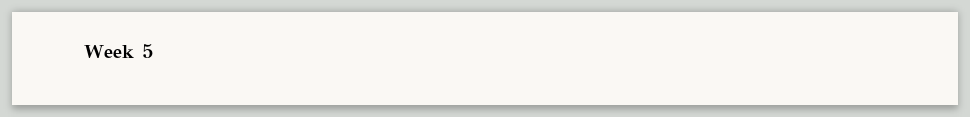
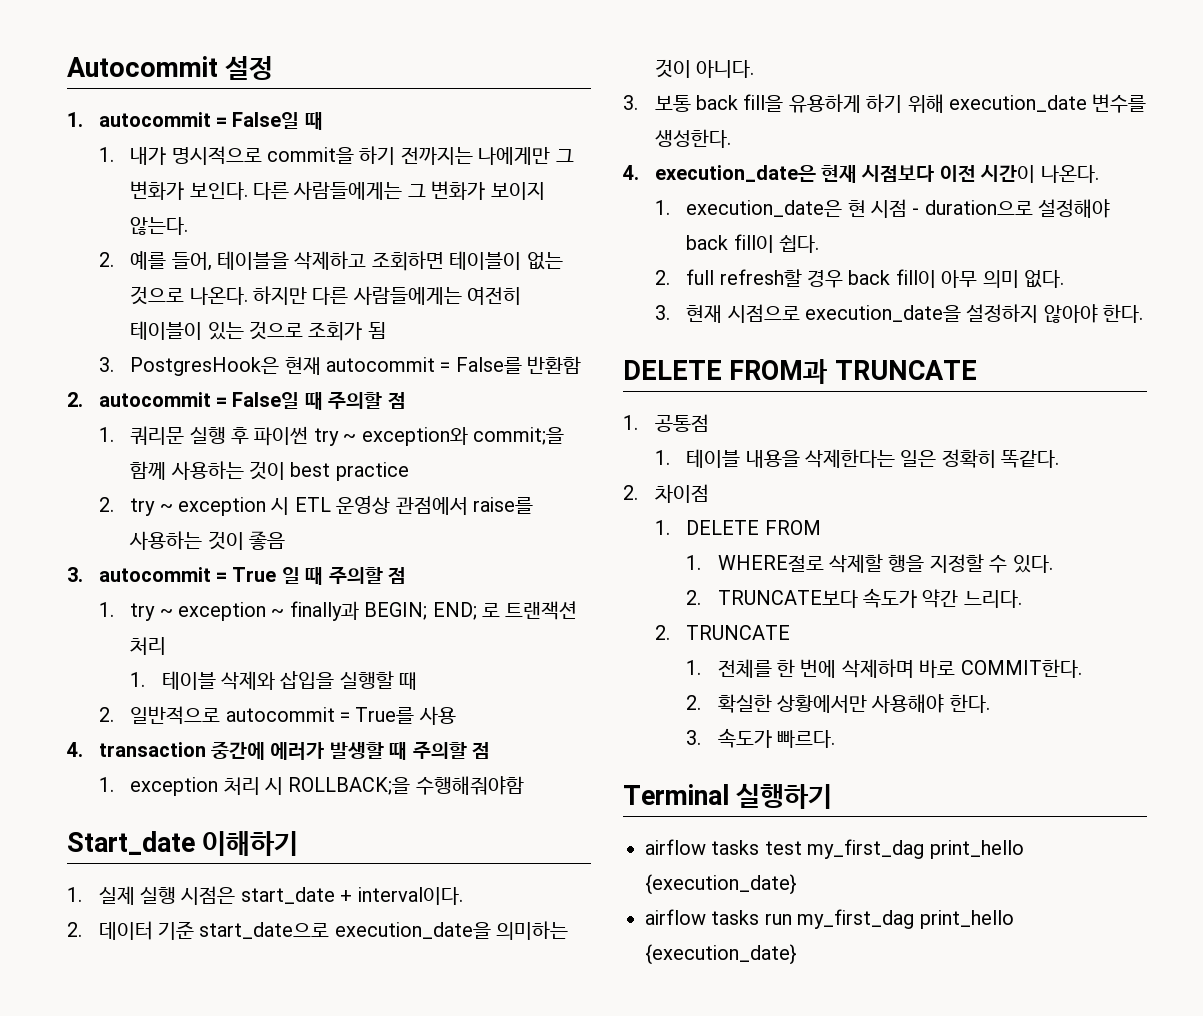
[84,44,154,58] Week 5 -> [67,56,274,80] [67,112,323,130] [98,146,574,165] [130,181,545,200] [130,217,189,235] [98,251,563,271] [130,286,522,305] [130,321,386,341] [98,356,582,376] [67,391,406,410] [98,426,564,446] [130,461,409,481] [98,495,533,516] [129,531,285,550] [67,566,406,585] [98,601,578,621] [130,637,167,655] [130,671,418,690] [98,706,456,725] [67,741,490,760] [98,776,524,796] [67,831,299,856] [67,886,463,905] [67,921,569,940] [654,59,754,78] [623,94,1147,113] [654,129,731,148] [623,165,1099,183] [654,199,1111,218] [686,234,819,253] [654,269,1064,288] [654,304,1144,323] [623,359,977,384] [623,414,709,432] [654,449,1060,468] [623,484,709,503] [654,520,821,535] [686,554,1053,573] [686,588,1022,608] [654,625,791,640] [686,659,1082,678] [686,694,990,713] [686,728,836,748] [623,783,833,809] [645,839,1024,859] [645,874,797,895] [645,909,1014,929] [645,944,797,965] Autocommit 설정 // 1. autocommit = False일 때 // 1. 내가 명시적으로 commit을 하기 전까지는 나에게만 그 변화가 보인다. 다른 사람들에게는 그 변화가 보이지 않는다. // 2. 예를 들어, 테이블을 삭제하고 조회하면 테이블이 없는 것으로 나온다. 하지만 다른 사람들에게는 여전히 테이블이 있는 것으로 조회가 됨 // 3. PostgresHook은 현재 autocommit = False를 반환함 // 2. autocommit = False일 때 주의할 점 // 1. 쿼리문 실행 후 파이썬 try ~ exception와 commit;을 함께 사용하는 것이 best practice // 2. try ~ exception 시 ETL 운영상 관점에서 raise를 사용하는 것이 좋음 // 3. autocommit = True 일 때 주의할 점 // 1. try ~ exception ~ finally과 BEGIN; END; 로 트랜잭션 처리 // 1. 테이블 삭제와 삽입을 실행할 때 // 2. 일반적으로 autocommit = True를 사용 // 4. transaction 중간에 에러가 발생할 때 주의할 점 // 1. exception 처리 시 ROLLBACK;을 수행해줘야함 // Start_date 이해하기 // 1. 실제 실행 시점은 start_date + interval이다. // 2. 데이터 기준 start_date으로 execution_date을 의미하는 것이 아니다. // 3. 보통 back fill을 유용하게 하기 위해 execution_date 변수를 생성한다. // 4. execution_date은 현재 시점보다 이전 시간이 나온다. // 1. execution_date은 현 시점 - duration으로 설정해야 back fill이 쉽다. // 2. full refresh할 경우 back fill이 아무 의미 없다. // 3. 현재 시점으로 execution_date을 설정하지 않아야 한다. // DELETE FROM과 TRUNCATE // 1. 공통점 // 1. 테이블 내용을 삭제한다는 일은 정확히 똑같다. // 2. 차이점 // 1. DELETE FROM // 1. WHERE절로 삭제할 행을 지정할 수 있다. // 2. TRUNCATE보다 속도가 약간 느리다. // 2. TRUNCATE // 1. 전체를 한 번에 삭제하며 바로 COMMIT한다. // 2. 확실한 상황에서만 사용해야 한다. // 3. 속도가 빠르다. // Terminal 실행하기 // airflow tasks test my_first_dag print_hello {execution_date} // airflow tasks run my_first_dag print_hello {execution_date}

